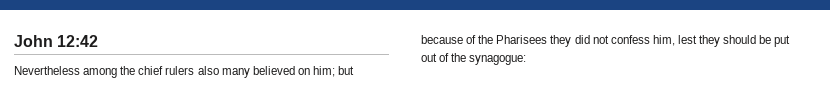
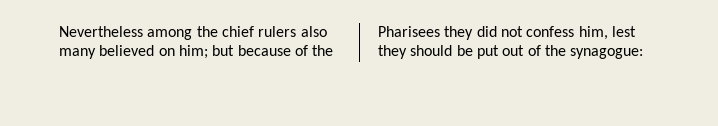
[14,35,99,47] John 12:42 // -> (59, 31) none

